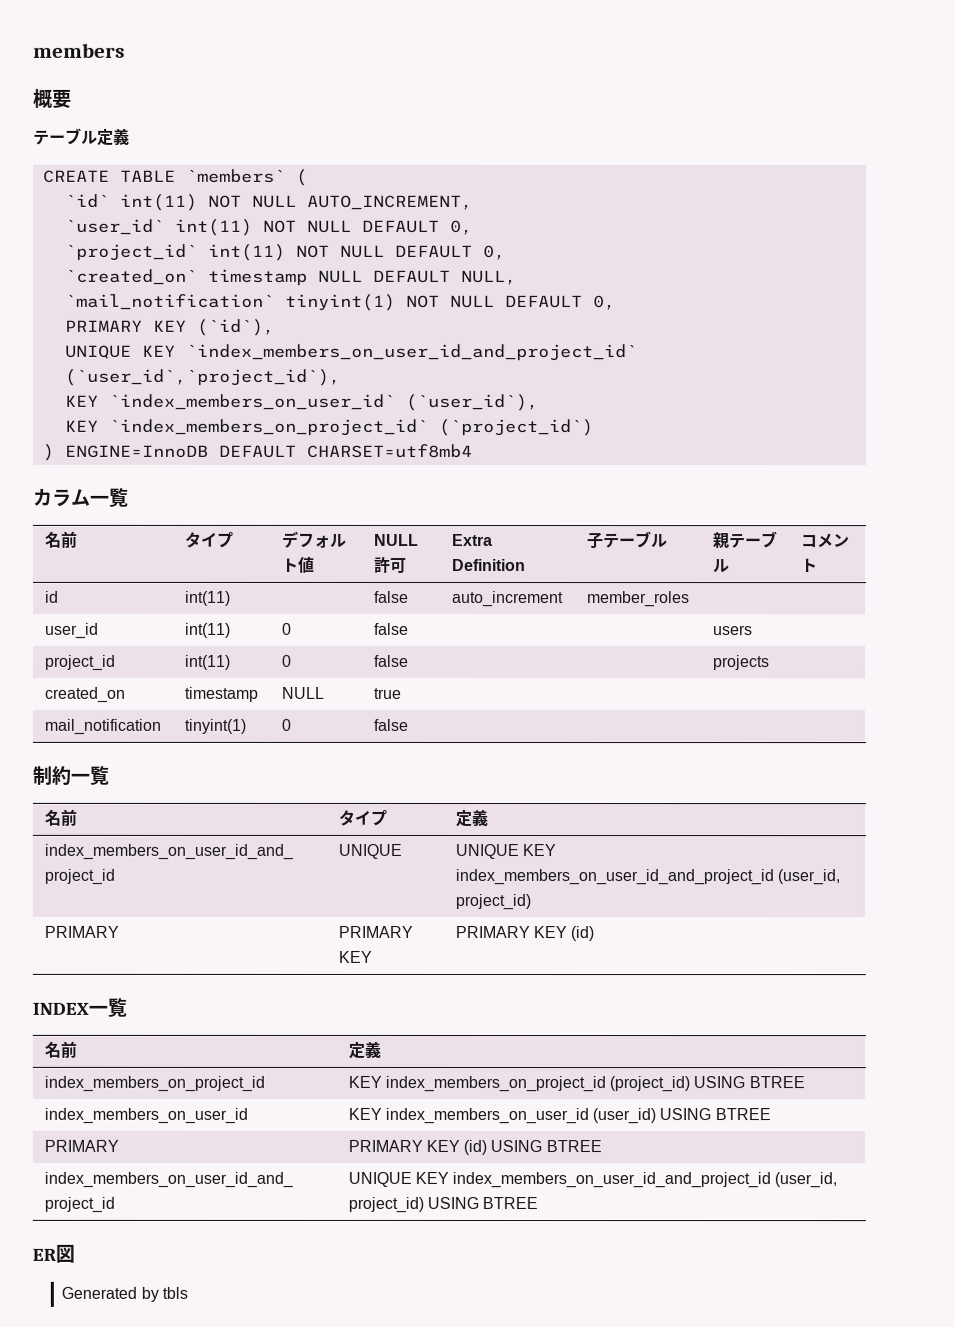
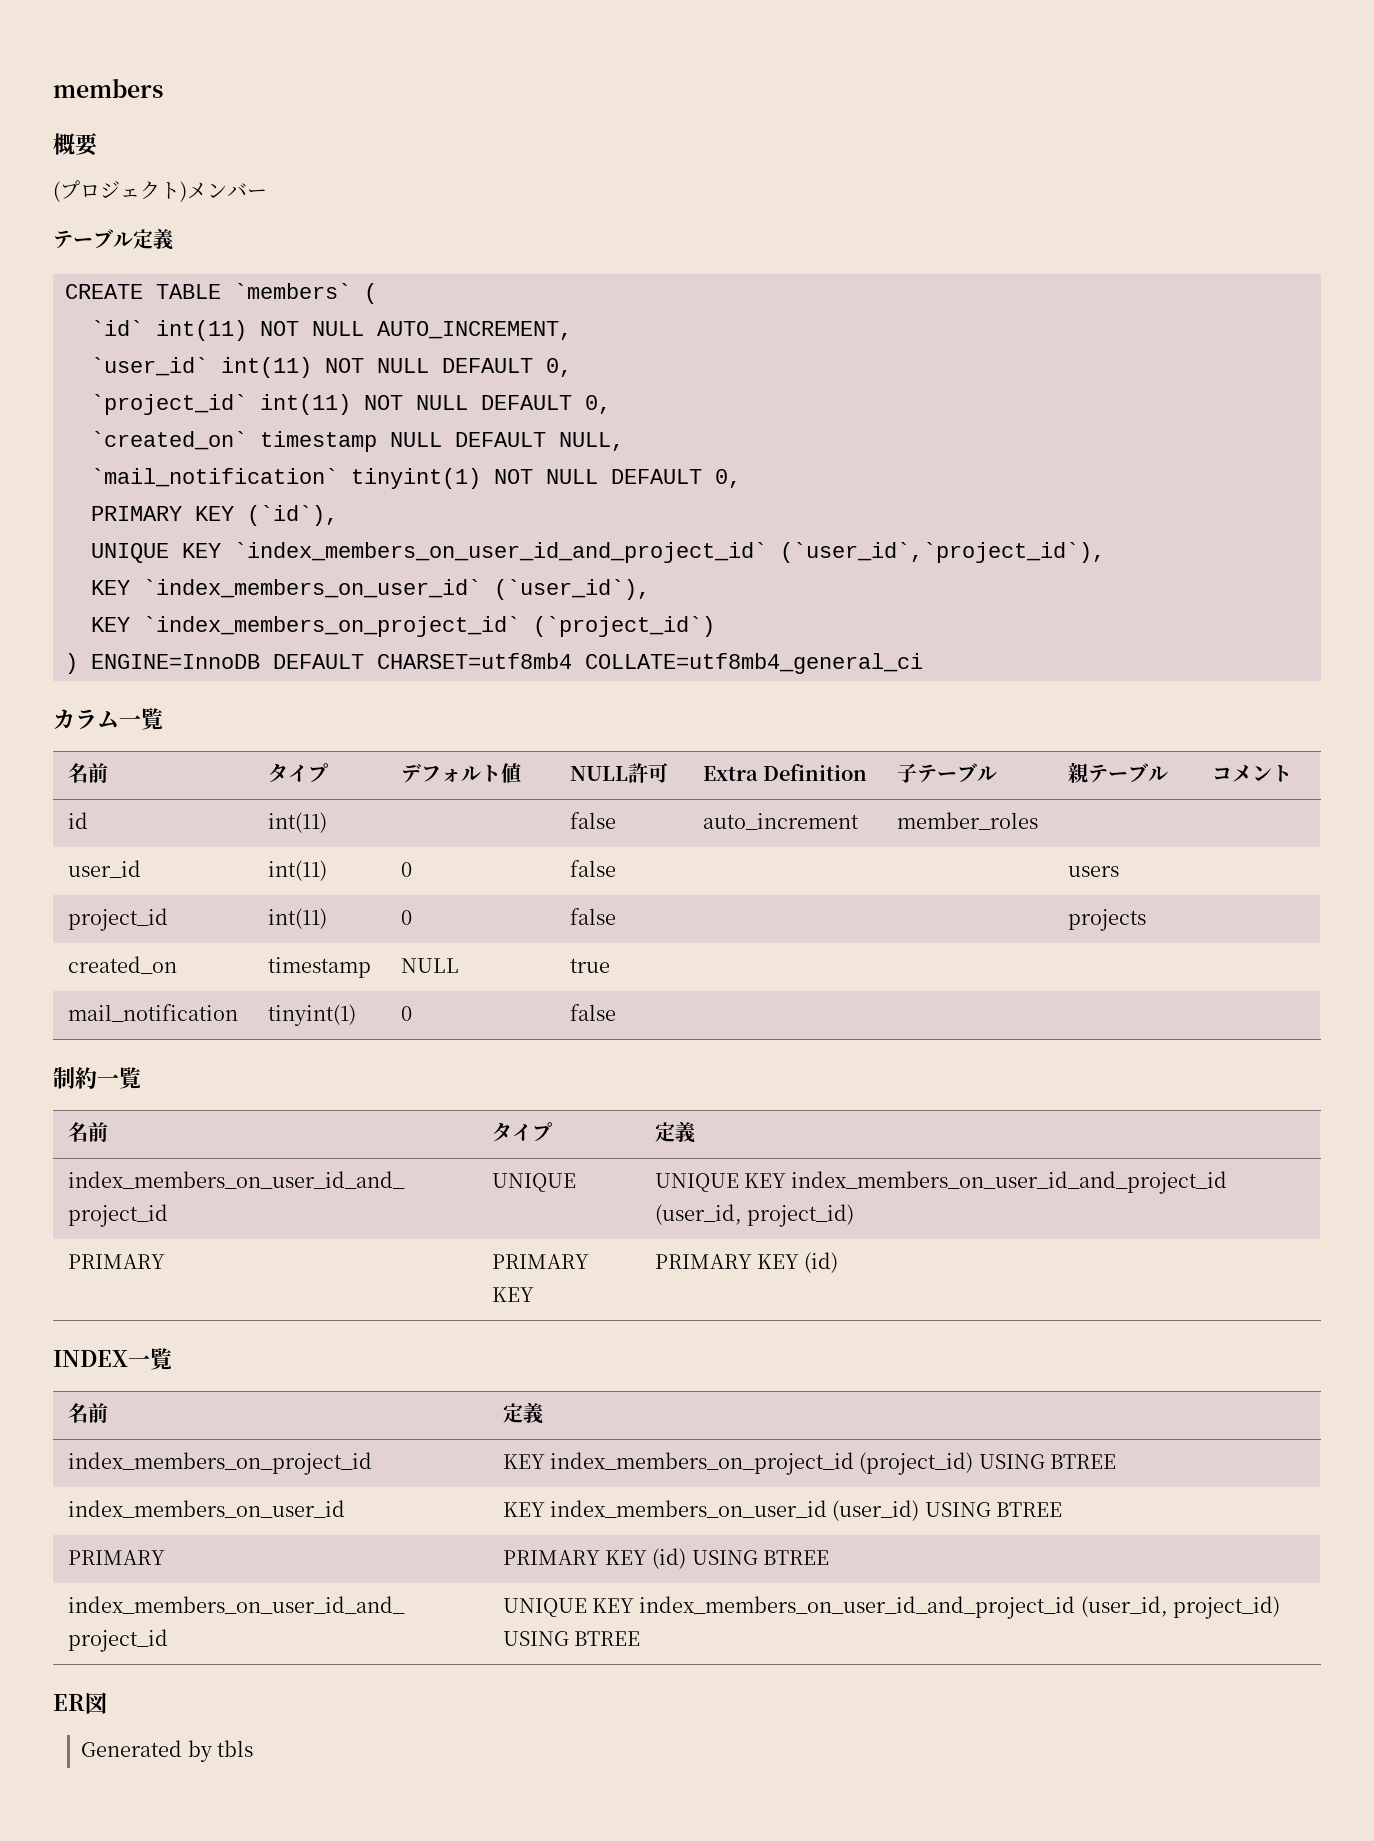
(72, 99) none -> [53,180,267,202] // (プロジェクト)メンバー
(473, 450) none -> [585,653,923,674] COLLATE=utf8mb4_general_ci

